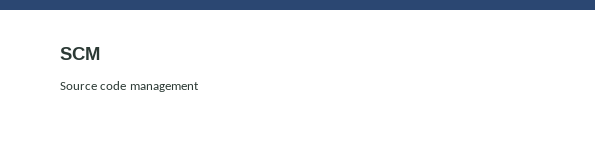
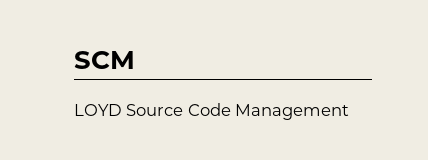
[60,81,199,92] Source code management -> [74,103,350,120] LOYD Source Code Management

